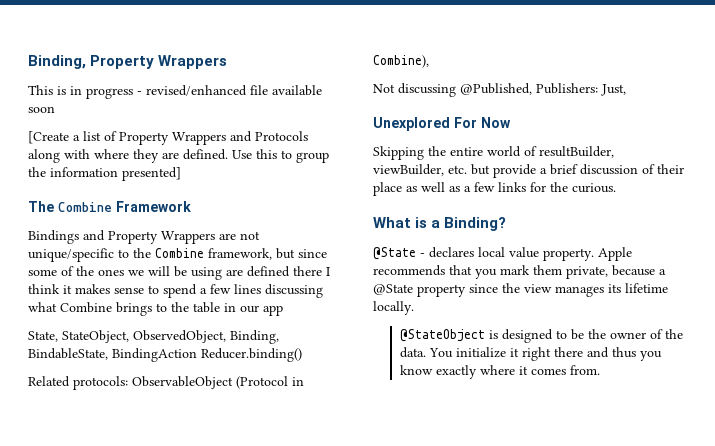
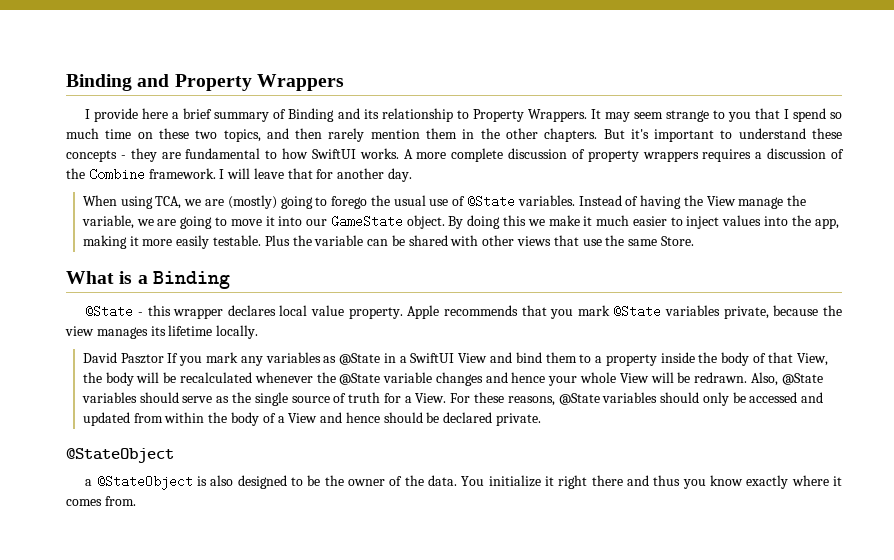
[28,55,86,69] Binding, -> [66,74,170,91] Binding and
[28,85,322,99] [28,106,55,113] [28,131,308,145] [28,149,329,163] [28,167,181,181] [28,201,191,212] [28,230,260,244] [28,248,327,262] [28,266,330,280] [28,284,323,298] [28,302,283,316] [28,330,279,344] [28,348,302,362] [28,376,304,390] [373,55,429,68] [373,83,626,97] [373,117,511,131] [373,146,614,160] [373,164,684,178] [373,182,616,196] This is in progress - revised/enhanced file available soon // [Create a list of Property Wrappers and Protocols along with where they are defined. Use this to group the information presented] // The Combine Framework // Bindings and Property Wrappers are not unique/specific to the Combine framework, but since some of the ones we will be using are defined there I think it makes sense to spend a few lines discussing what Combine brings to the table in our app // State, StateObject, ObservedObject, Binding, BindableState, BindingAction Reducer.binding() // Related protocols: ObservableObject (Protocol in Combine), // Not discussing @Published, Publishers: Just, // Unexplored For Now // Skipping the entire world of resultBuilder, viewBuilder, etc. but provide a brief discussion of their place as well as a few links for the curious. -> [85,108,843,122] [66,128,842,142] [66,148,845,162] [66,168,413,182] [82,195,807,209] [81,215,839,229] [82,235,694,249] I provide here a brief summary of Binding and its relationship to Property Wrappers. It may seem strange to you that I spend so much time on these two topics, and then rarely mention them in the other chapters. But it's important to understand these concepts - they are fundamental to how SwiftUI works. A more complete discussion of property wrappers requires a discussion of the Combine framework. I will leave that for another day. // When using TCA, we are (mostly) going to forego the usual use of @State variables. Instead of having the View manage the variable, we are going to move it into our GameState object. By doing this we make it much easier to inject values into the app, making it more easily testable. Plus the variable can be shared with other views that use the same Store.
[444,217,507,231] Binding? -> [152,271,230,289] Binding
(425, 255) none -> [147,305,224,319] this wrapper
[533,265,666,279] [373,284,498,297] them private, because a @State property since -> [613,305,819,319] @State variables private, because
(414, 308) none -> [82,352,828,366] [82,372,823,386] [81,392,824,406] [82,412,541,426] [66,448,174,463] [85,479,93,486] David Pasztor If you mark any variables as @State in a SwiftUI View and bind them to a property inside the body of that View, the body will be recalculated whenever the @State variable changes and hence your whole View will be redrawn. Also, @State variables should serve as the single source of truth for a View. For these reasons, @State variables should only be accessed and updated from within the body of a View and hence should be declared private. // @StateObject // a
(498, 334) none -> [210,475,234,486] also

